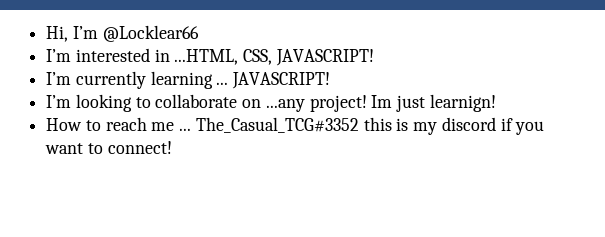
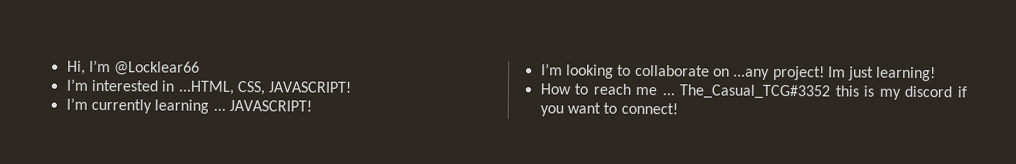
[429,94,496,112] learnign! -> [876,66,937,82] learning!

